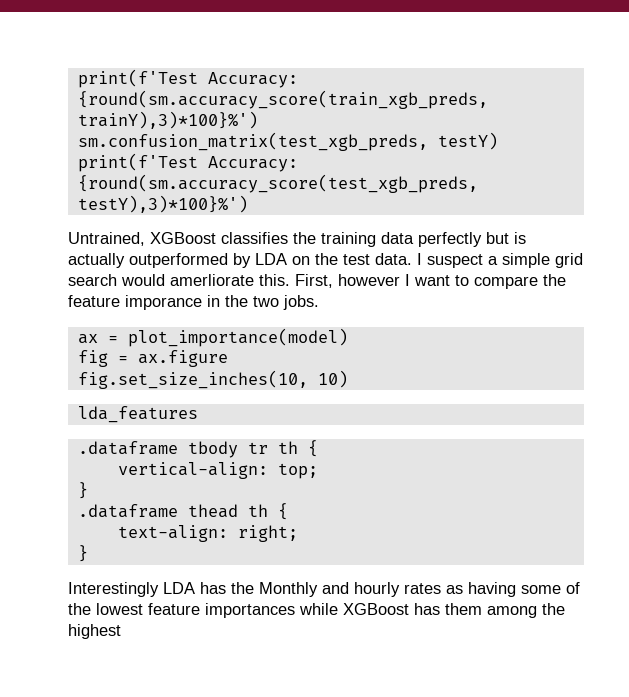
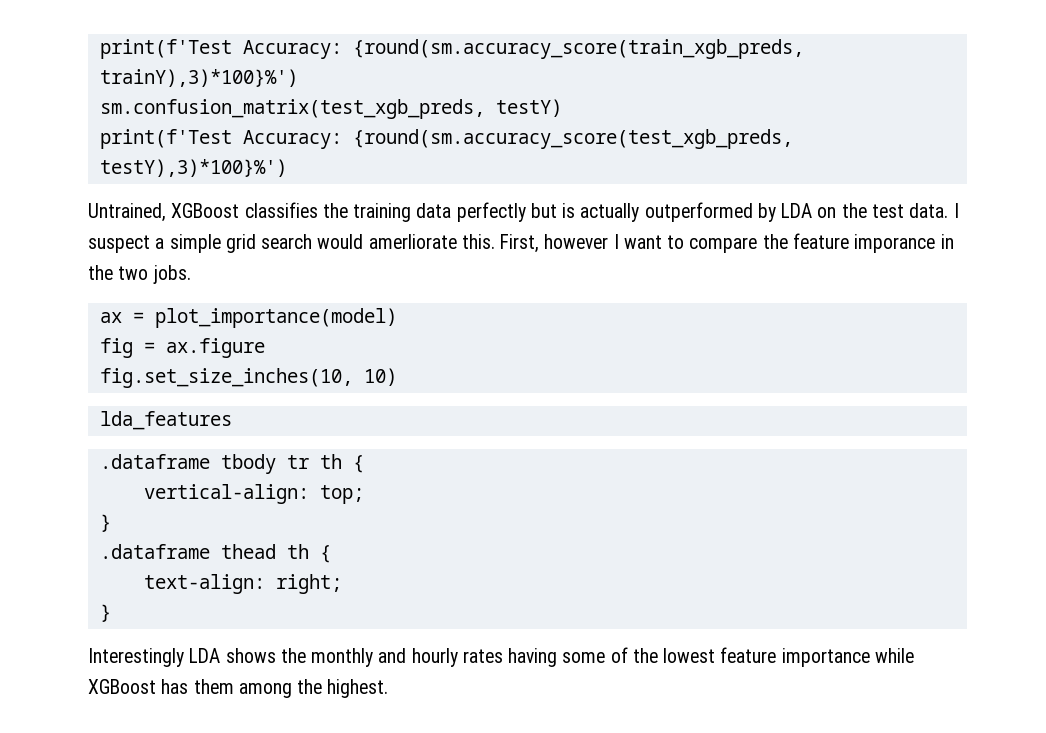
[200,582,318,597] has the Monthly -> [225,648,374,667] shows the monthly
[446,585,463,594] as -> (503, 656) none
[205,603,295,618] importances -> [781,648,870,667] importance
[68,624,121,639] highest -> [327,679,389,698] highest.

